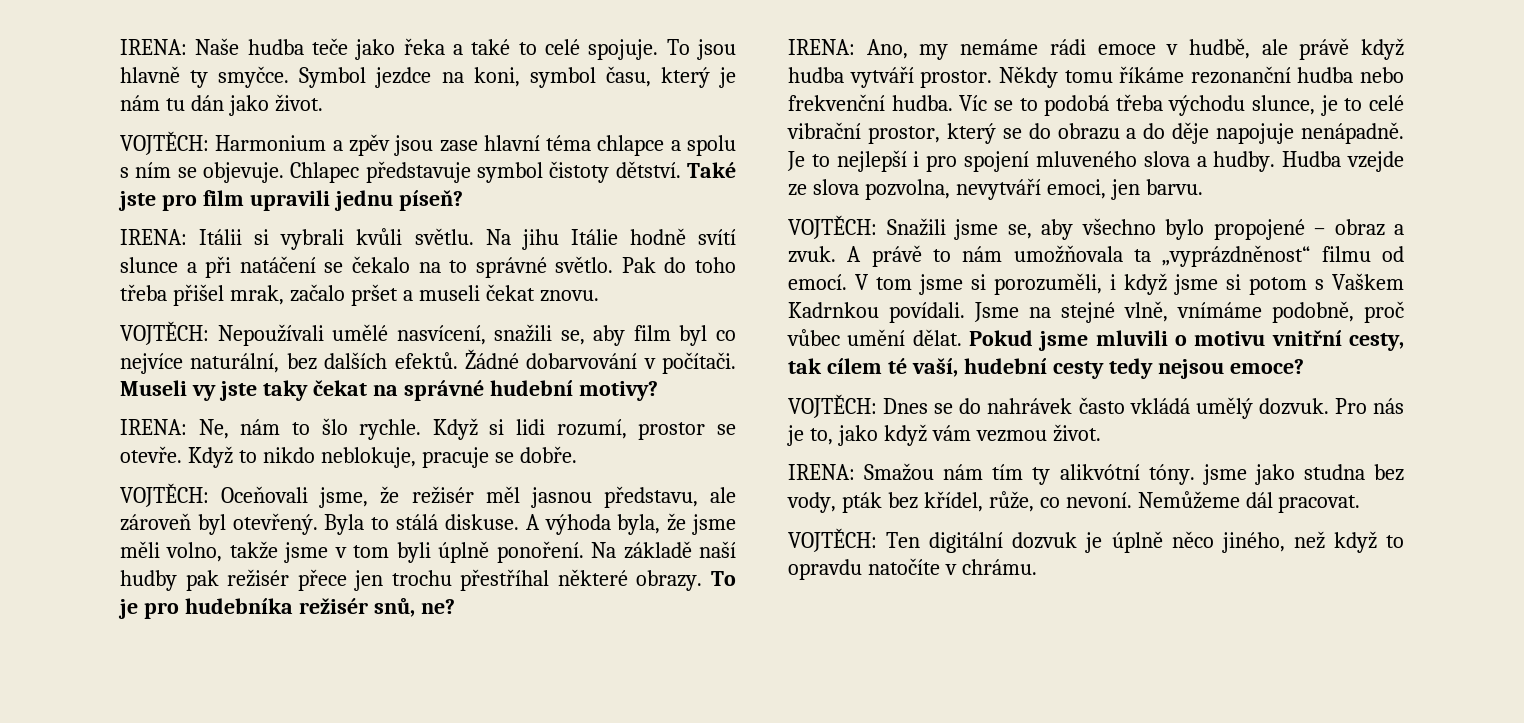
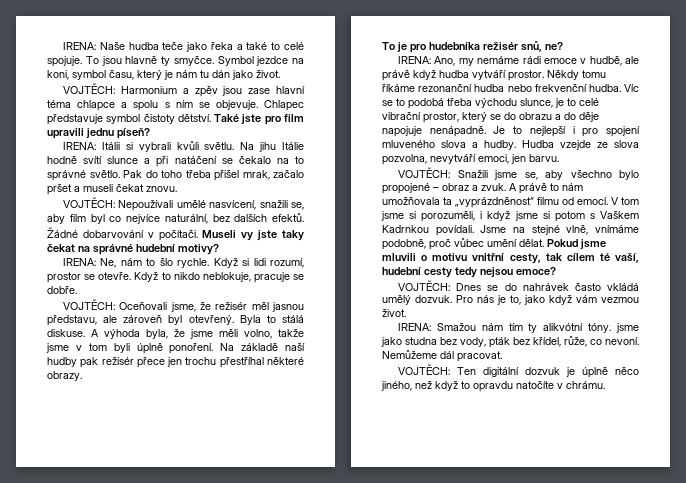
(703, 580) none -> (82, 376) //

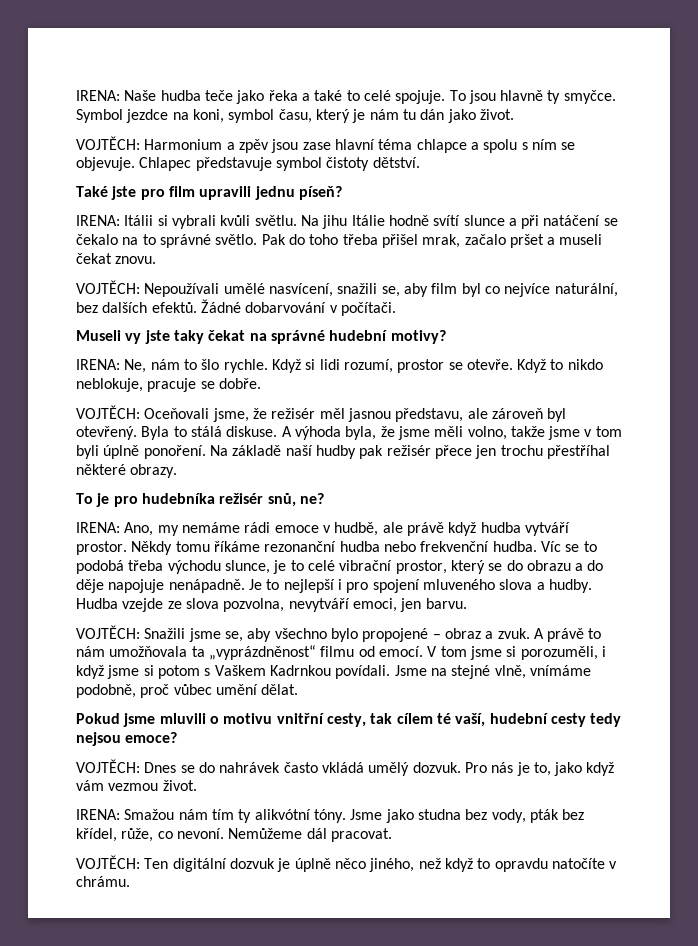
(211, 118) none -> (420, 162) //
(198, 235) none -> (396, 309) //
(544, 243) none -> (299, 689) //
[616,323,639,333] jsme -> [350,809,383,820] Jsme

